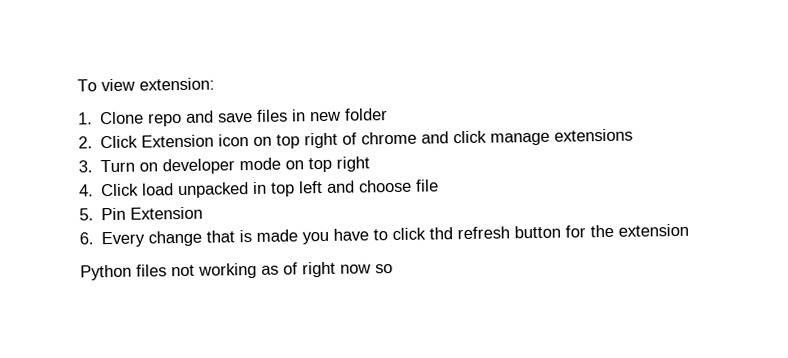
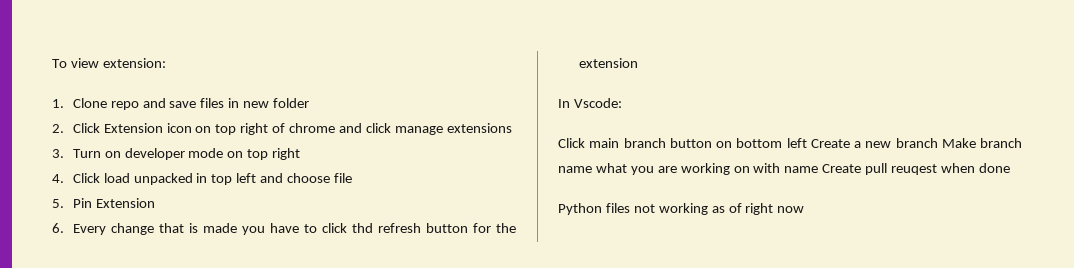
(690, 230) none -> [558,98,622,108] [558,138,1022,148] [558,163,1010,175] // In Vscode: // Click main branch button on bottom left Create a new branch Make branch name what you are working on with name Create pull reuqest when done
[375,264,393,274] so -> (805, 209) none

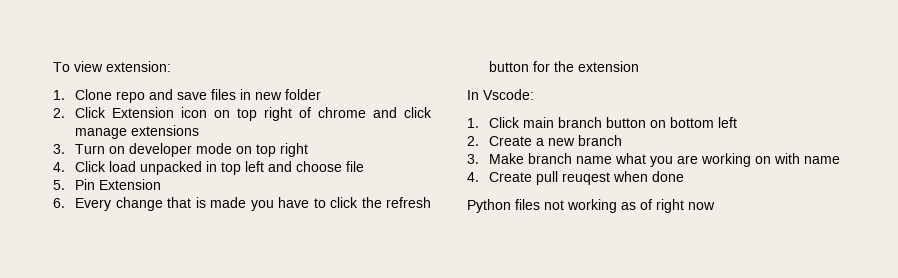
[351,223,373,233] thd -> [361,197,382,208] the
(622, 103) none -> [467,118,479,128] 1.
(807, 143) none -> [467,136,479,146] // 2.
(938, 143) none -> [467,154,479,164] // 3.
(819, 169) none -> [467,172,479,182] // 4.

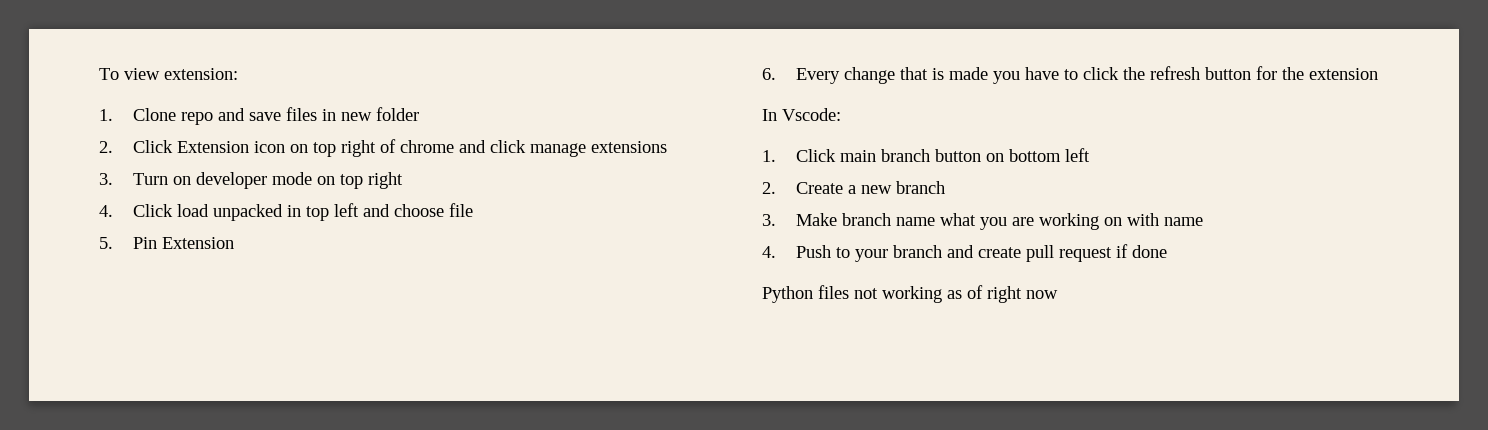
[489,171,649,185] Create pull reuqest when -> [796,244,1129,262] Push to your branch and create pull request if

